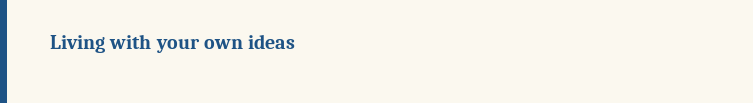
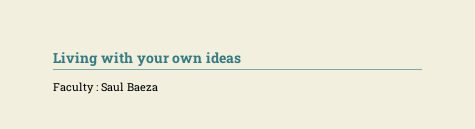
(296, 41) none -> [53,82,158,94] // Faculty : Saul Baeza

